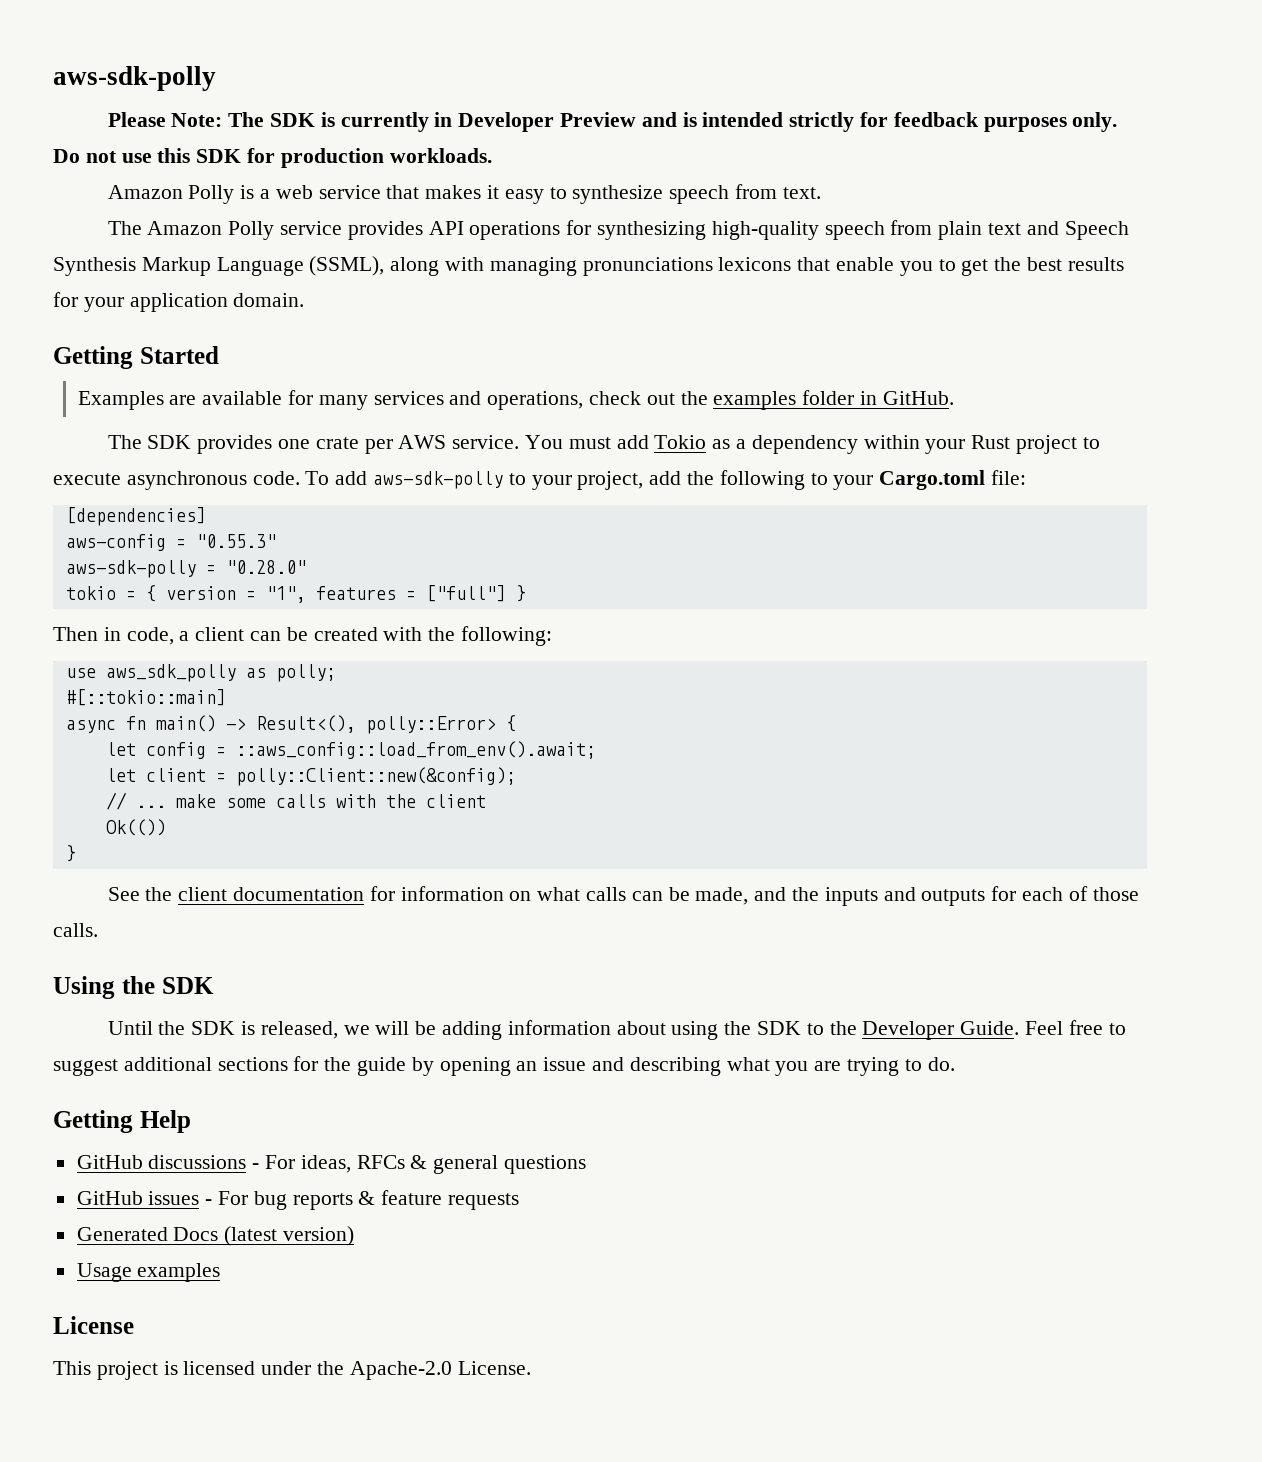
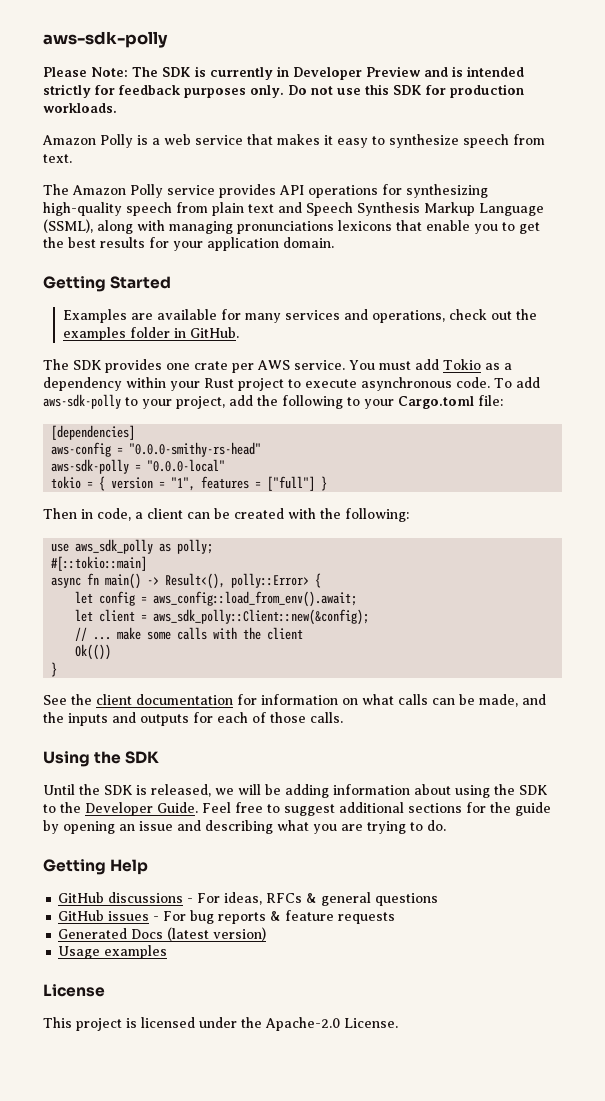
[195,534,276,548] "0.55.3" -> [129,442,262,457] "0.0.0-smithy-rs-head"
[225,560,306,574] "0.28.0" -> [147,459,226,472] "0.0.0-local"
[235,741,596,759] ::aws_config::load_from_env().await; -> [153,591,358,607] aws_config::load_from_env().await;
[235,767,516,786] polly::Client::new(&config); -> [153,609,370,625] aws_sdk_polly::Client::new(&config);

